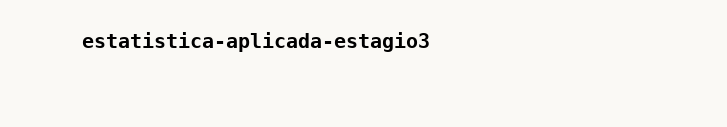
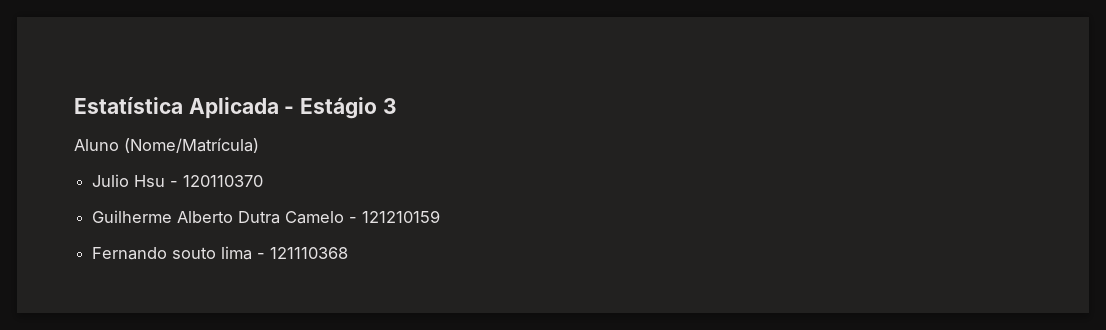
[82,32,430,52] estatistica-aplicada-estagio3 -> [74,97,397,119] [74,138,259,153] [92,174,264,187] [92,210,441,224] [92,246,349,260] Estatística Aplicada - Estágio 3 // Aluno (Nome/Matrícula) // Julio Hsu - 120110370 // Guilherme Alberto Dutra Camelo - 121210159 // Fernando souto lima - 121110368

